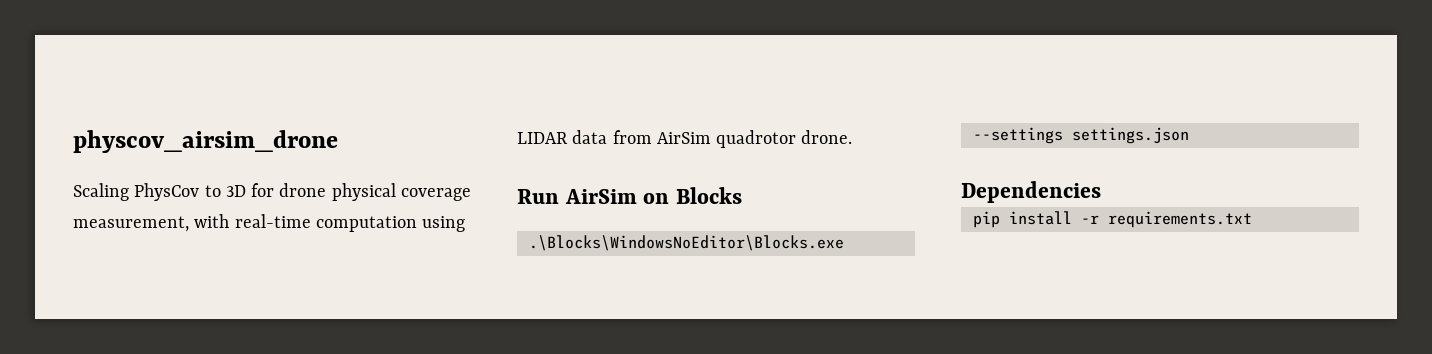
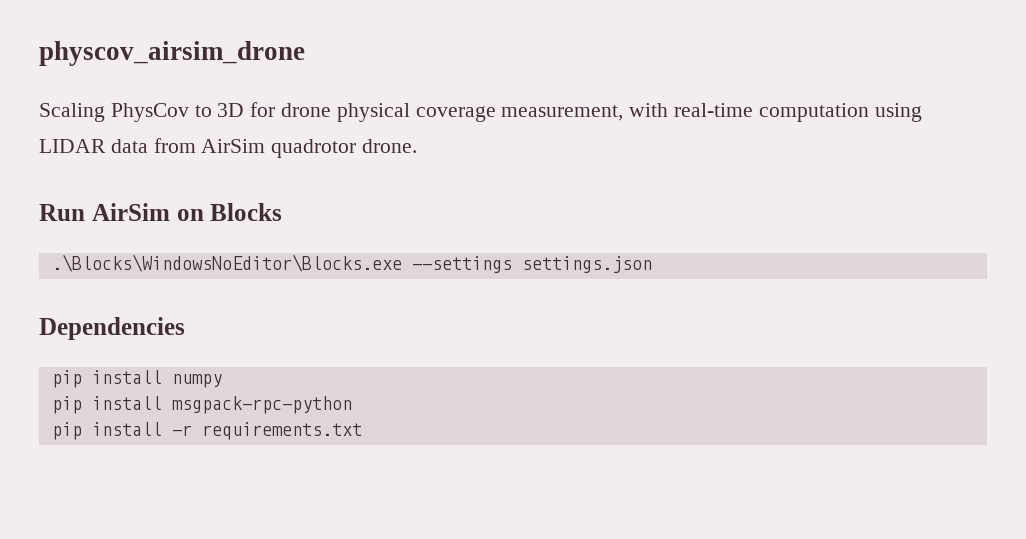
(1101, 192) none -> [51,370,222,388] [51,396,352,414] // pip install numpy // pip install msgpack-rpc-python

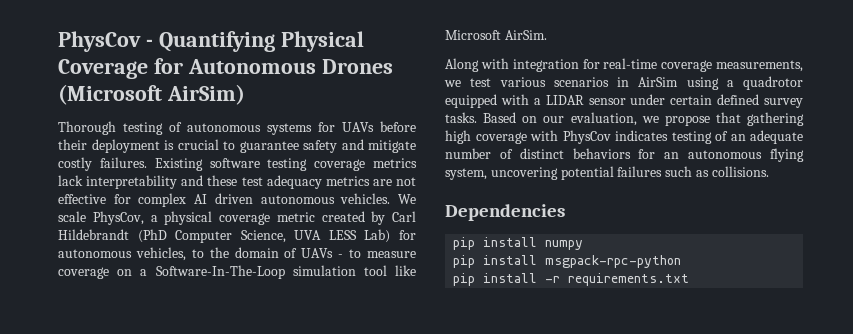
[39,41,305,66] [39,102,922,122] [39,138,418,158] [39,203,283,221] [51,254,652,273] physcov_airsim_drone // Scaling PhysCov to 3D for drone physical coverage measurement, with real-time computation using LIDAR data from AirSim quadrotor drone. // Run AirSim on Blocks // .\Blocks\WindowsNoEditor\Blocks.exe --settings settings.json -> [58,31,364,52] [58,58,393,79] [58,84,245,105] [58,121,416,135] [58,139,416,153] [58,157,417,171] [58,175,416,189] [58,193,416,207] [58,211,416,225] [58,229,416,243] [58,247,417,261] [58,265,416,279] [445,30,547,40] [445,58,803,72] [444,76,803,90] [445,94,803,108] [445,112,804,126] [445,130,803,144] [445,148,804,162] [445,166,769,180] PhysCov - Quantifying Physical Coverage for Autonomous Drones (Microsoft AirSim) // Thorough testing of autonomous systems for UAVs before their deployment is crucial to guarantee safety and mitigate costly failures. Existing software testing coverage metrics lack interpretability and these test adequacy metrics are not effective for complex AI driven autonomous vehicles. We scale PhysCov, a physical coverage metric created by Carl Hildebrandt (PhD Computer Science, UVA LESS Lab) for autonomous vehicles, to the domain of UAVs - to measure coverage on a Software-In-The-Loop simulation tool like Microsoft AirSim. // Along with integration for real-time coverage measurements, we test various scenarios in AirSim using a quadrotor equipped with a LIDAR sensor under certain defined survey tasks. Based on our evaluation, we propose that gathering high coverage with PhysCov indicates testing of an adequate number of distinct behaviors for an autonomous flying system, uncovering potential failures such as collisions.

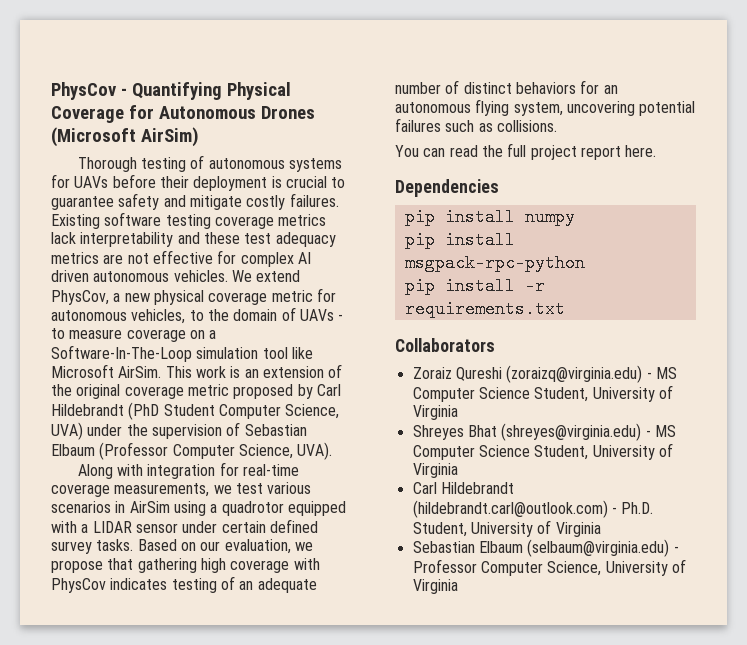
[58,211,86,222] scale -> [256,270,301,282] extend
(158, 218) none -> [124,293,150,302] new
[321,211,416,225] [58,229,391,243] created by Carl Hildebrandt (PhD Computer Science, UVA LESS Lab) -> (313, 296) none
(547, 35) none -> [165,364,343,378] [51,384,341,399] [51,402,340,420] [51,422,307,440] [51,442,333,460] This work is an extension of the original coverage metric proposed by Carl Hildebrandt (PhD Student Computer Science, UVA) under the supervision of Sebastian Elbaum (Professor Computer Science, UVA).
(769, 171) none -> [395,143,657,160] // You can read the full project report here.
(690, 279) none -> [395,338,495,352] [412,365,677,383] [412,385,673,402] [412,405,458,420] [412,423,676,441] [412,443,673,460] [412,463,458,478] [412,482,514,494] [412,500,654,518] [412,520,601,537] [412,539,679,557] [412,559,686,576] [412,579,458,594] // Collaborators // Zoraiz Qureshi (zoraizq@virginia.edu) - MS Computer Science Student, University of Virginia // Shreyes Bhat (shreyes@virginia.edu) - MS Computer Science Student, University of Virginia // Carl Hildebrandt (hildebrandt.carl@outlook.com) - Ph.D. Student, University of Virginia // Sebastian Elbaum (selbaum@virginia.edu) - Professor Computer Science, University of Virginia

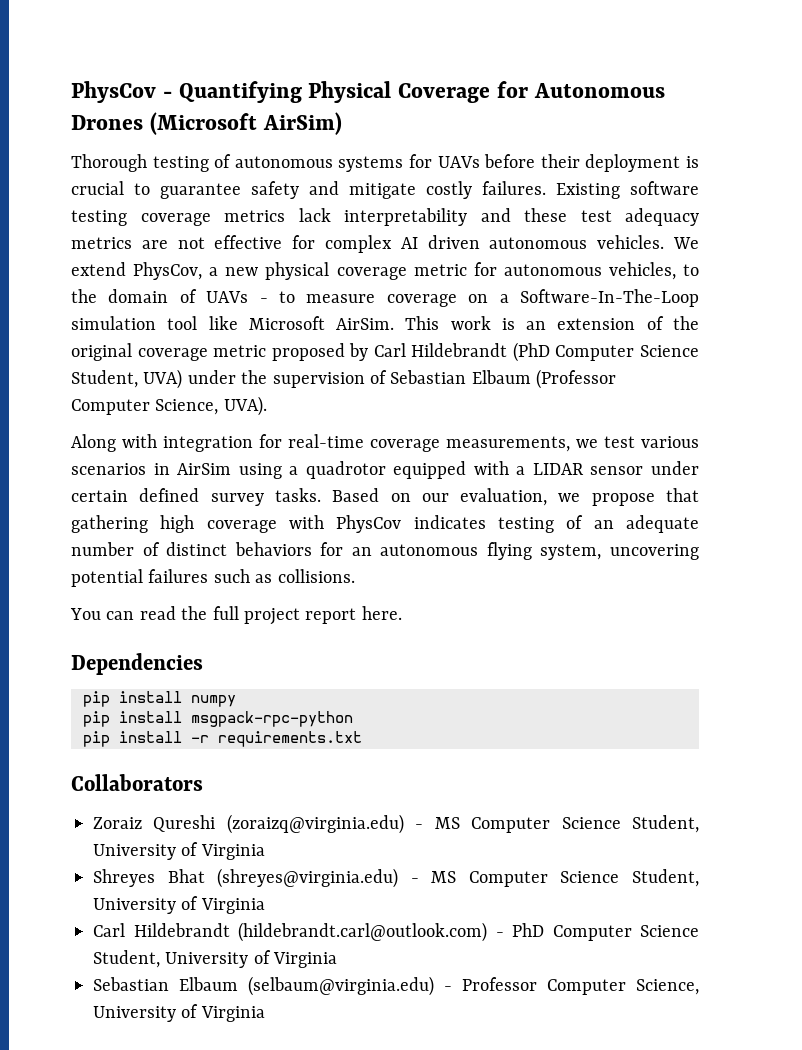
[163,404,340,419] Student Computer Science, -> [555,345,699,361] [71,370,138,388] Computer Science Student,
[621,502,654,514] Ph.D. -> [512,923,699,941] PhD Computer Science

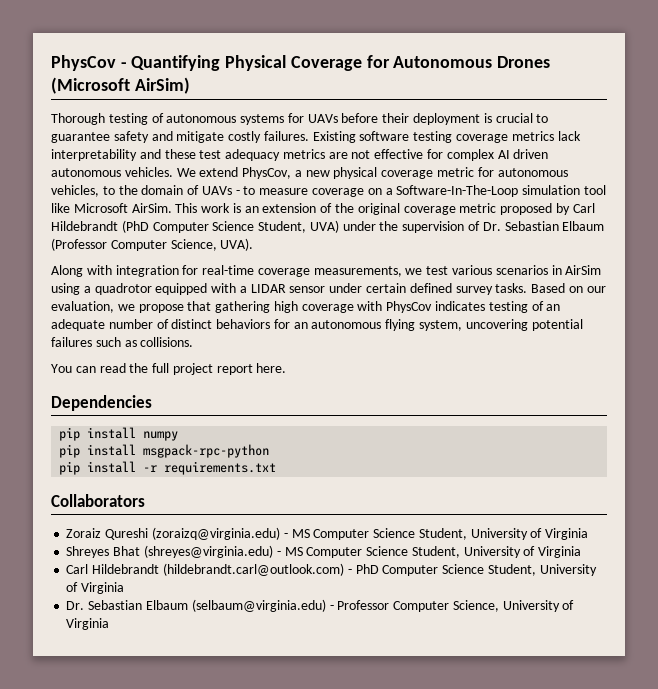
(387, 377) none -> [482,222,501,231] Dr.
(338, 960) none -> [66,601,85,610] Dr.

